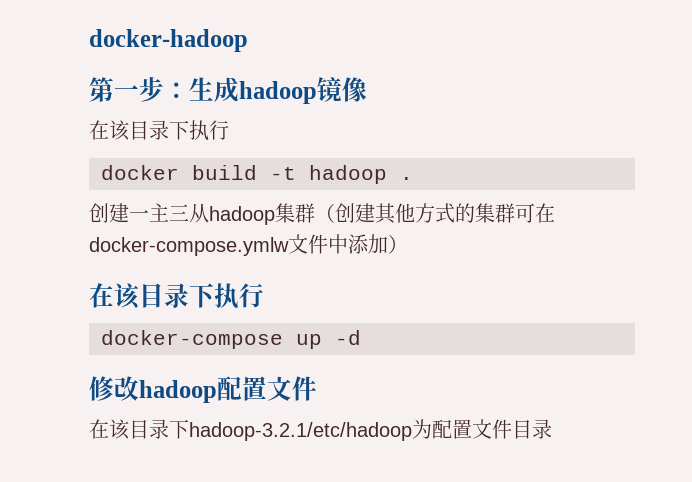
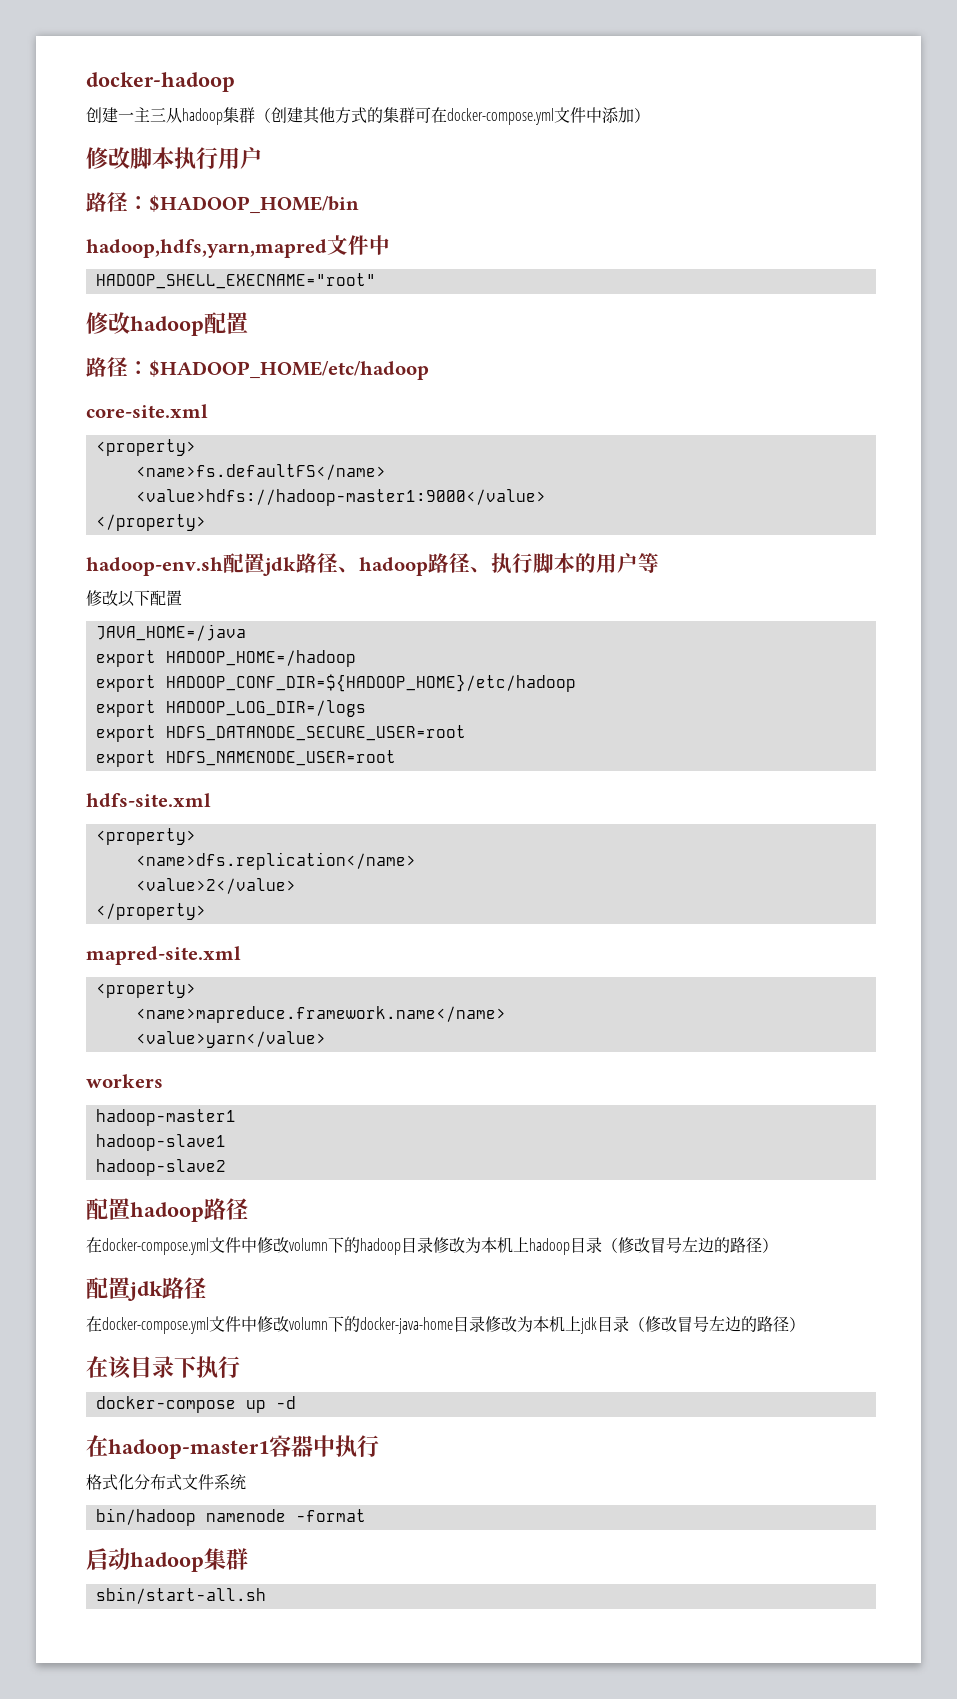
[89,77,367,104] [89,120,229,141] [101,165,413,184] // 第一步：生成hadoop镜像 // 在该目录下执行 // docker build -t hadoop . -> (235, 82) none
[89,237,289,256] docker-compose.ymlw -> [447,108,554,125] docker-compose.yml
(408, 244) none -> [86,147,262,169] [86,192,359,214] [86,235,390,258] [95,273,376,289] [86,312,248,336] [86,357,429,380] [86,404,208,418] [95,439,196,456] [135,464,386,480] [135,489,546,506] [95,514,206,531] [86,553,659,576] [86,590,182,607] [95,624,246,641] [95,650,356,667] [95,674,576,692] [95,700,366,717] [95,725,466,742] [95,750,396,767] [86,793,211,807] [95,828,196,845] [135,852,416,870] [135,878,296,894] [95,903,206,920] [86,946,241,965] [95,981,196,998] [135,1006,506,1023] [135,1031,326,1048] [86,1074,163,1088] [95,1109,236,1126] [95,1134,226,1151] [95,1159,226,1176] [86,1198,248,1222] [86,1237,778,1255] [86,1277,206,1301] [86,1316,805,1334] // 修改脚本执行用户 // 路径：$HADOOP_HOME/bin // hadoop,hdfs,yarn,mapred文件中 // HADOOP_SHELL_EXECNAME="root" // 修改hadoop配置 // 路径：$HADOOP_HOME/etc/hadoop // core-site.xml // <property> // <name>fs.defaultFS</name> // <value>hdfs://hadoop-master1:9000</value> // </property> // hadoop-env.sh配置jdk路径、hadoop路径、执行脚本的用户等 // 修改以下配置 // JAVA_HOME=/java // export HADOOP_HOME=/hadoop // export HADOOP_CONF_DIR=${HADOOP_HOME}/etc/hadoop // export HADOOP_LOG_DIR=/logs // export HDFS_DATANODE_SECURE_USER=root // export HDFS_NAMENODE_USER=root // hdfs-site.xml // <property> // <name>dfs.replication</name> // <value>2</value> // </property> // mapred-site.xml // <property> // <name>mapreduce.framework.name</name> // <value>yarn</value> // workers // hadoop-master1 // hadoop-slave1 // hadoop-slave2 // 配置hadoop路径 // 在docker-compose.yml文件中修改volumn下的hadoop目录修改为本机上hadoop目录（修改冒号左边的路径） // 配置jdk路径 // 在docker-compose.yml文件中修改volumn下的docker-java-home目录修改为本机上jdk目录（修改冒号左边的路径）
[89,376,317,403] [89,419,552,441] 修改hadoop配置文件 // 在该目录下hadoop-3.2.1/etc/hadoop为配置文件目录 -> [86,1435,379,1459] [86,1474,246,1490] [95,1508,366,1526] [86,1548,248,1572] [95,1587,266,1604] 在hadoop-master1容器中执行 // 格式化分布式文件系统 // bin/hadoop namenode -format // 启动hadoop集群 // sbin/start-all.sh

